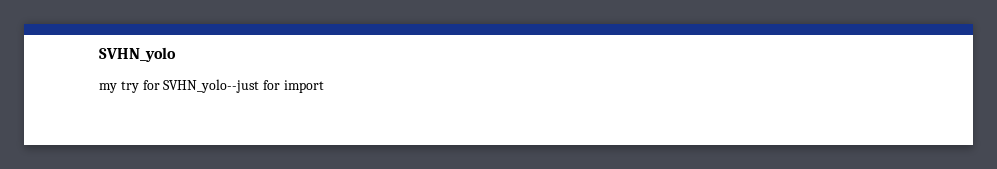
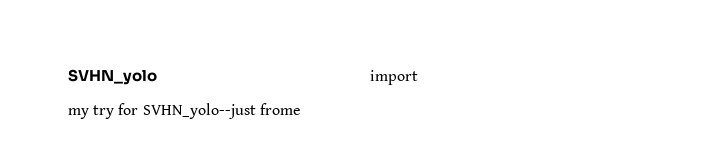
[263,80,281,90] for -> [259,103,301,115] frome

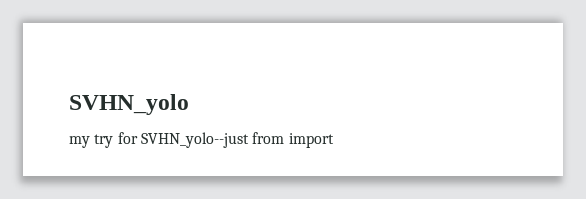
[259,103,301,115] frome -> [252,132,285,144] from

